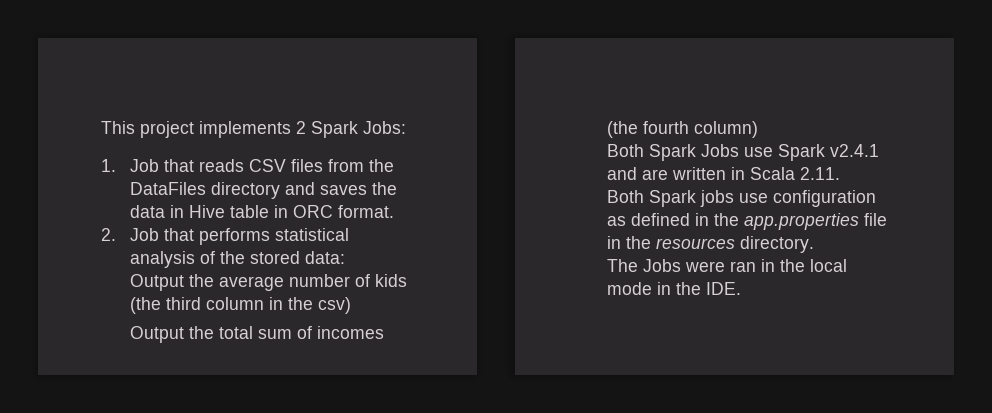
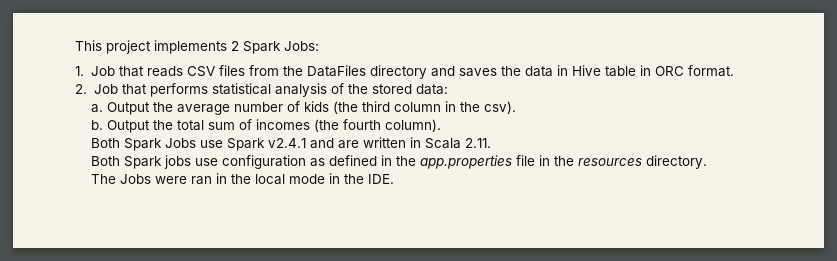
(345, 257) none -> [90,104,103,113] a.
[317,297,351,314] csv) // -> [483,101,516,114] [90,120,103,130] csv). // b.
[693,121,758,138] column) -> [384,119,441,132] column).

